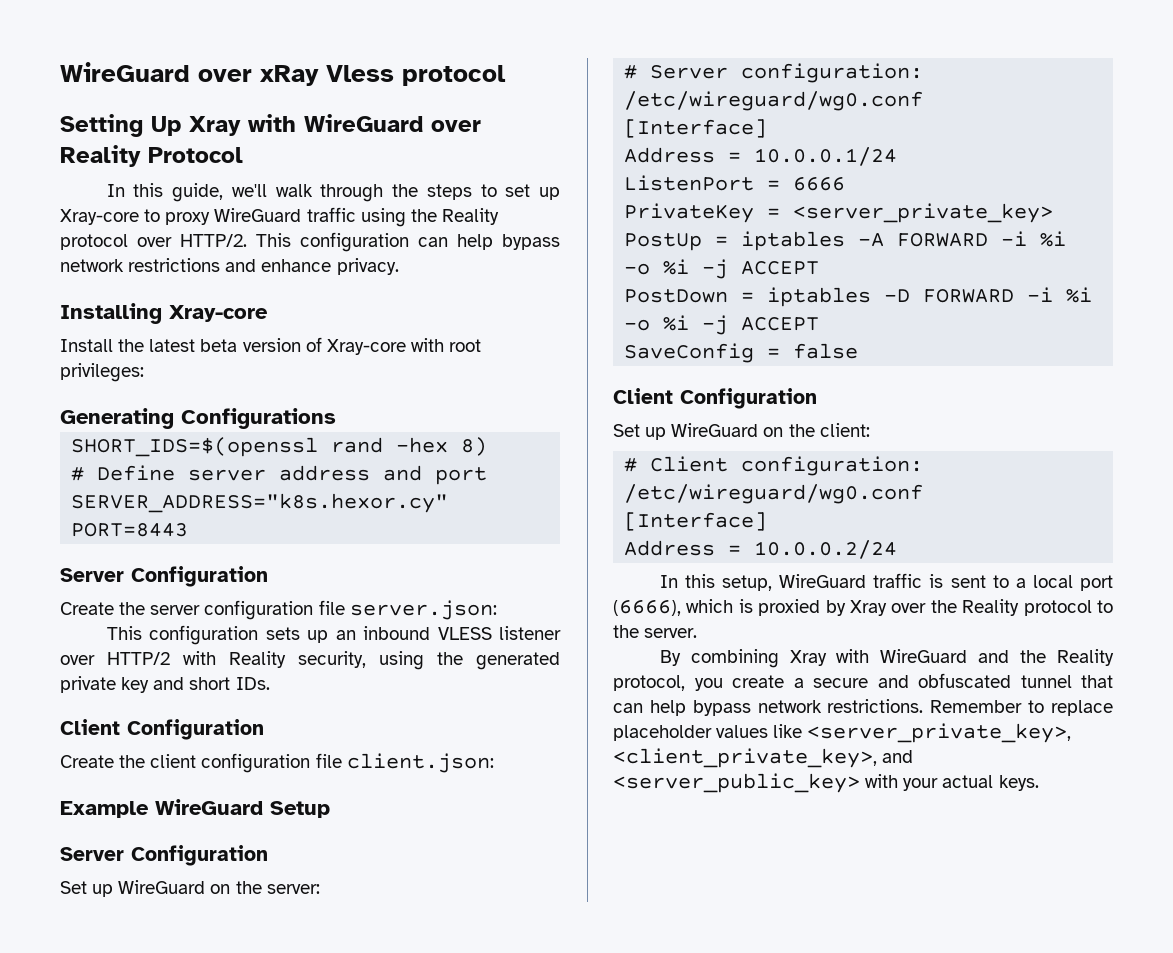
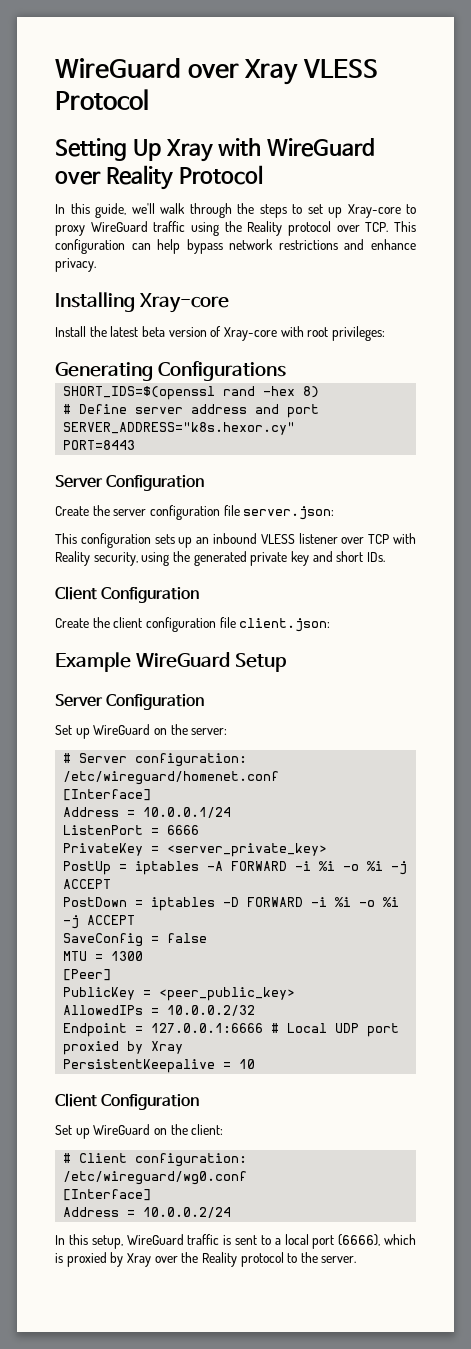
[60,62,506,86] WireGuard over xRay Vless protocol -> [55,58,379,85] [55,89,149,110] WireGuard over Xray VLESS Protocol
[180,234,247,247] HTTP/2. -> [365,222,389,232] TCP.
[107,652,170,665] HTTP/2 -> [368,534,390,544] TCP
[624,91,924,111] /etc/wireguard/wg0.conf -> [63,771,280,785] /etc/wireguard/homenet.conf
(859, 351) none -> [63,951,144,961] [63,969,112,981] [63,987,296,1001] [63,1005,256,1016] [63,1023,400,1037] [63,1041,184,1055] [63,1059,256,1073] // MTU = 1300 // [Peer] // PublicKey = <peer_public_key> // AllowedIPs = 10.0.0.2/32 // Endpoint = 127.0.0.1:6666 # Local UDP port proxied by Xray // PersistentKeepalive = 10
[659,649,1114,668] [613,673,1113,691] [613,699,1113,716] [613,723,1072,743] [613,748,914,768] [613,773,1039,793] // By combining Xray with WireGuard and the Reality protocol, you create a secure and obfuscated tunnel that can help bypass network restrictions. Remember to replace placeholder values like <server_private_key>, <client_private_key>, and <server_public_key> with your actual keys. -> (357, 1259) none

